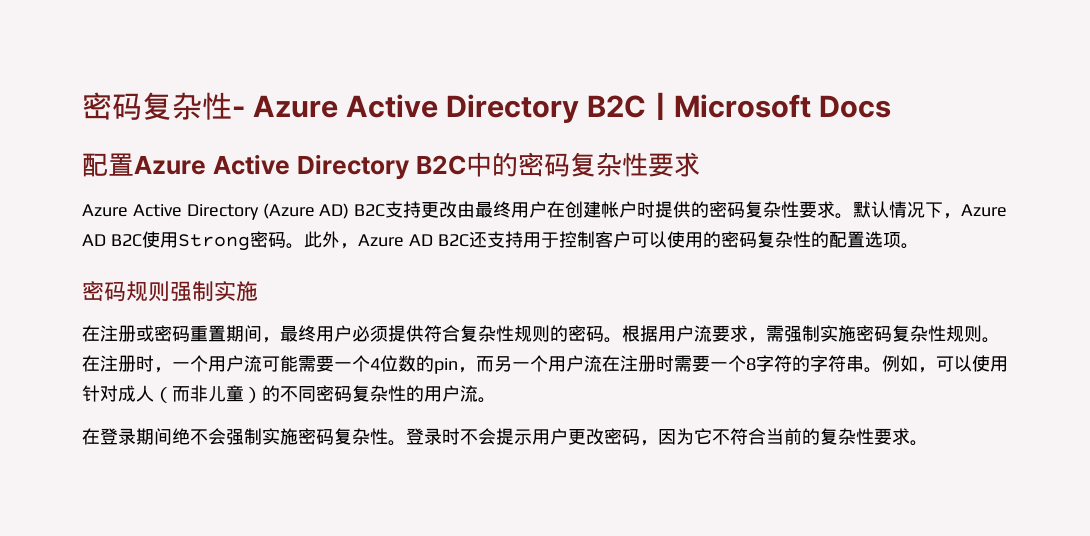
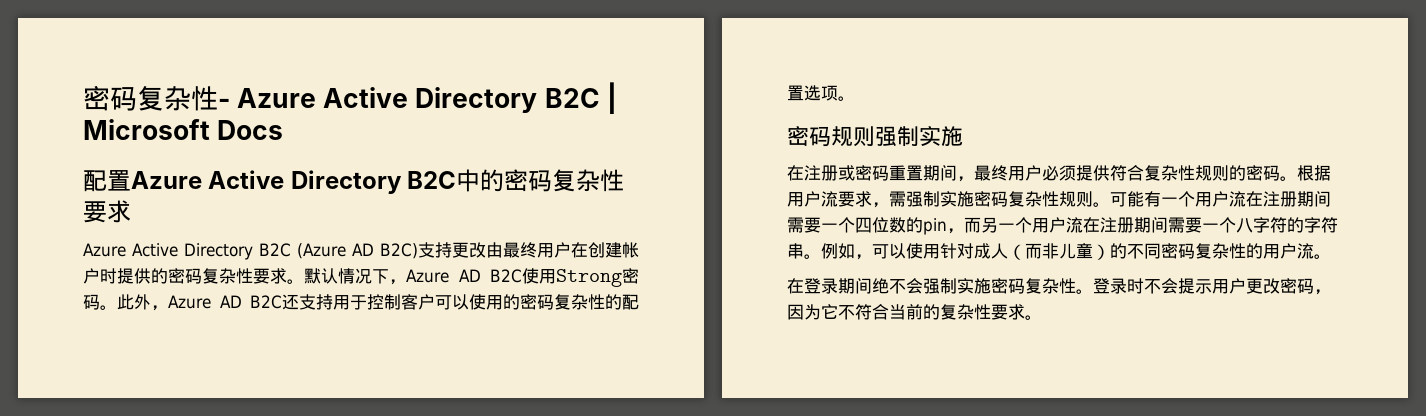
[262,203,386,219] (Azure AD) B2C -> [259,243,418,259] B2C (Azure AD B2C)
[82,355,380,373] 在注册时，一个用户流可能需要一个4 -> [1110,191,1331,207] [787,217,872,233] 可能有一个用户流在注册期间需要一个四
[656,355,756,372] 时需要一个8 -> [1134,217,1253,233] 期间需要一个八

